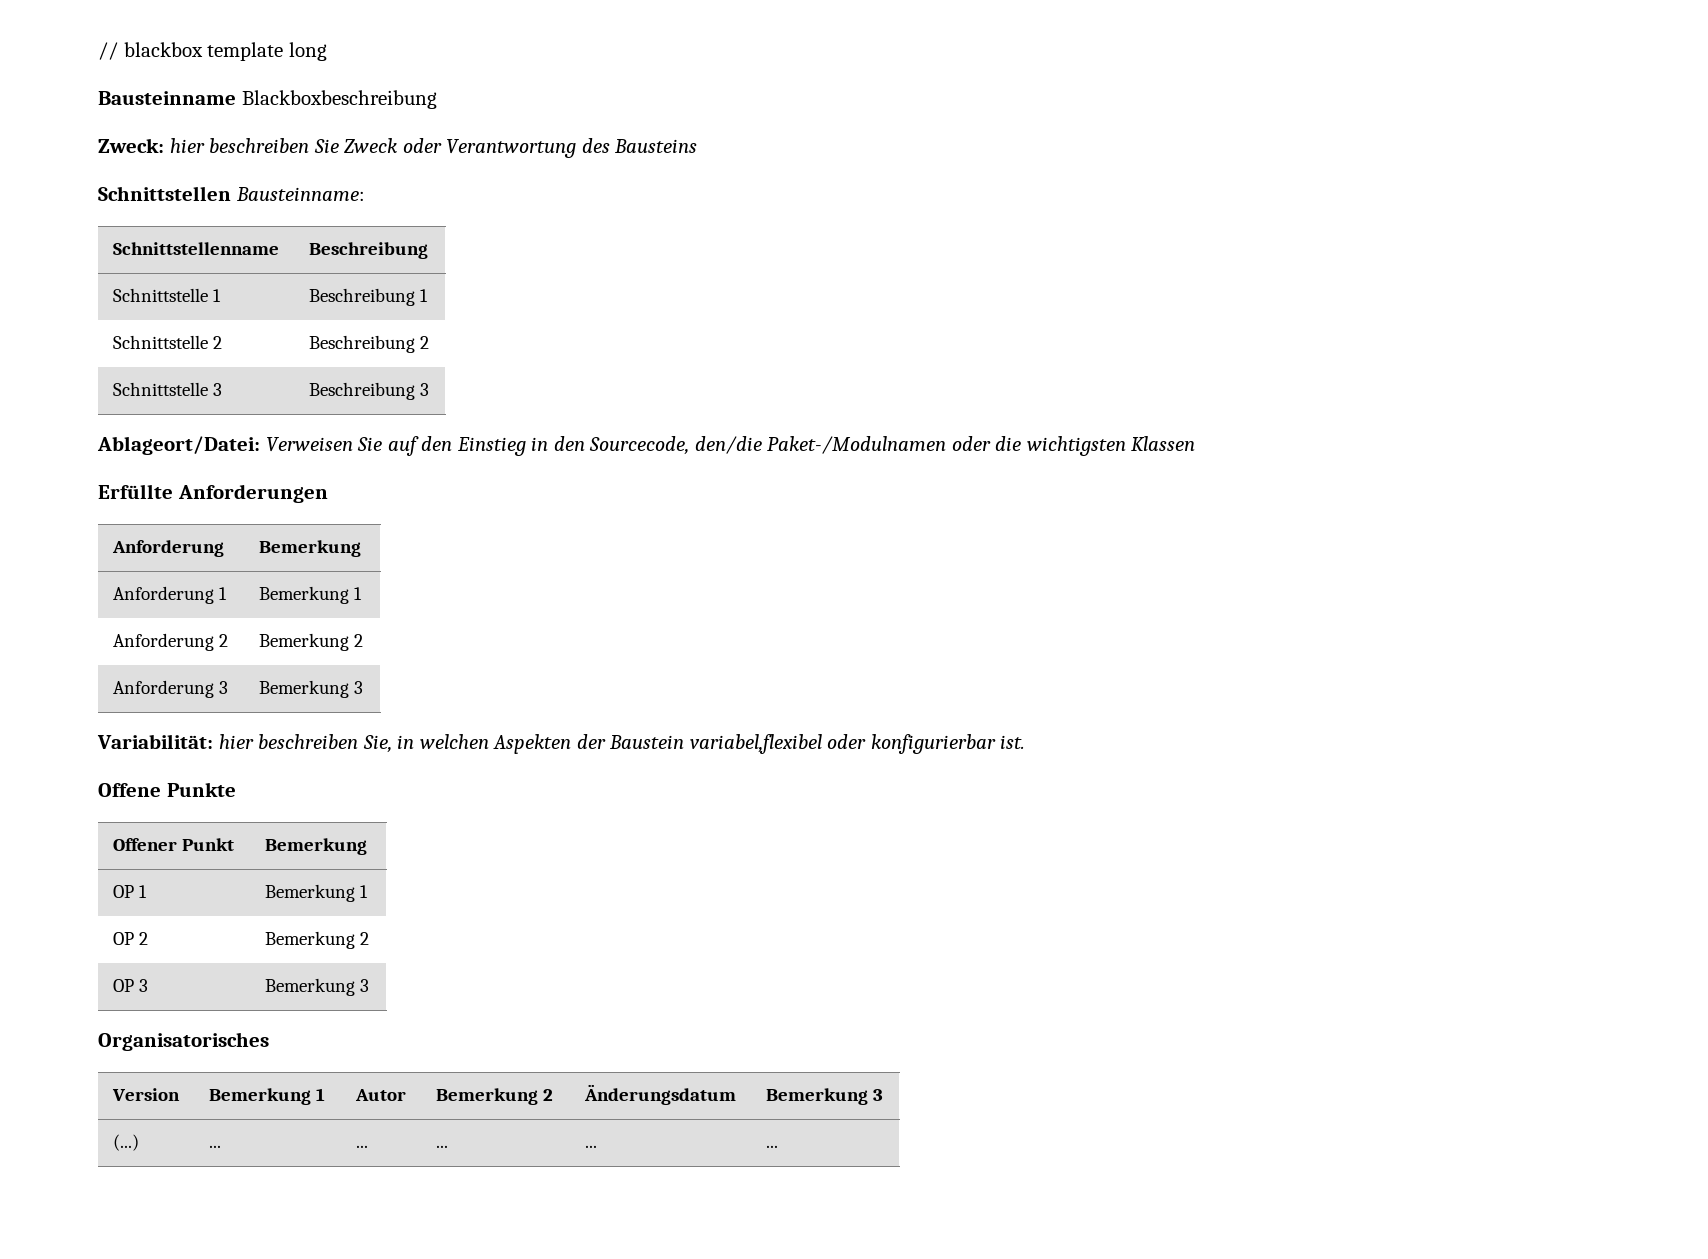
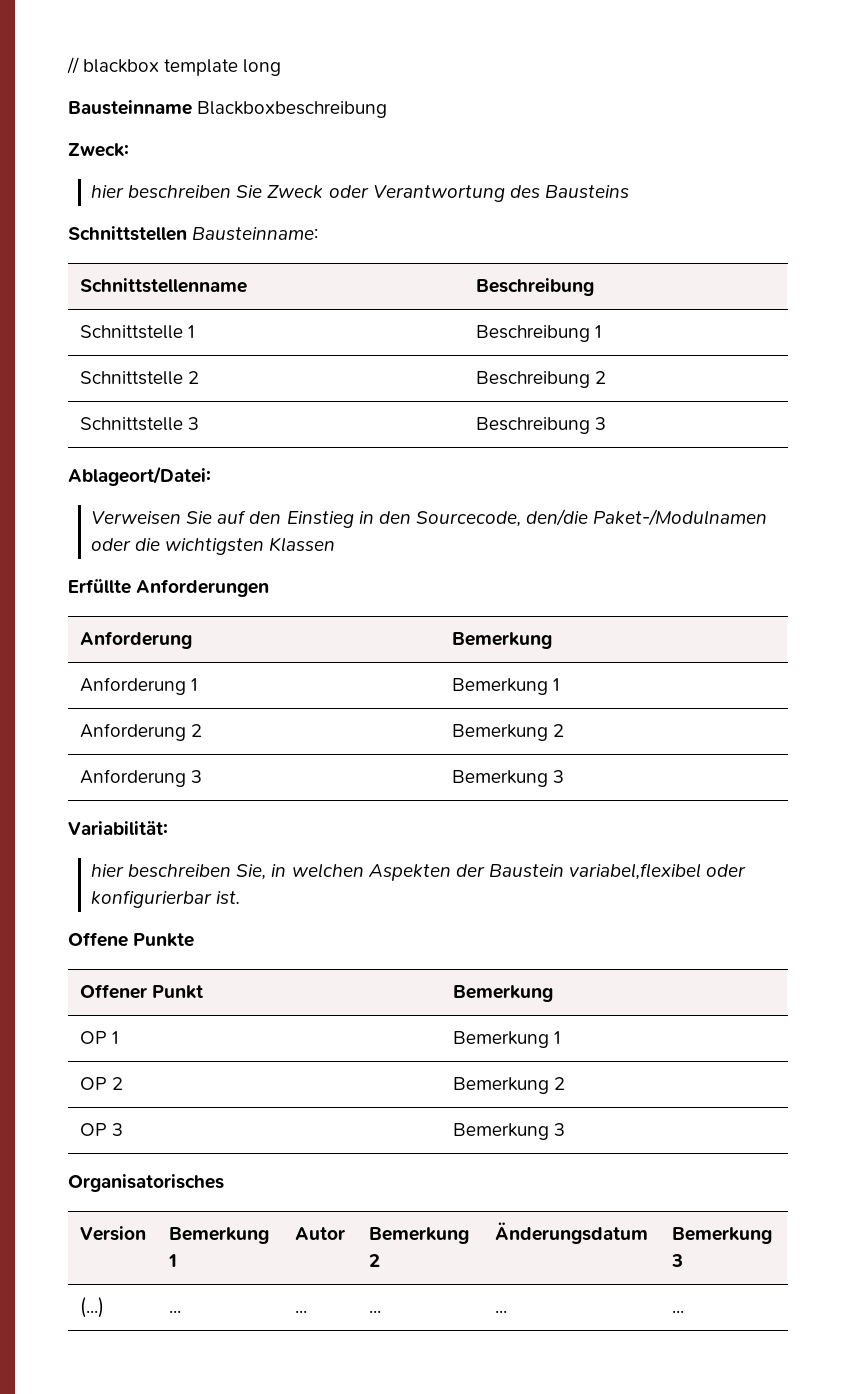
(164, 145) none -> (129, 150) //
(260, 445) none -> (211, 476) //
(213, 741) none -> (168, 828) //

